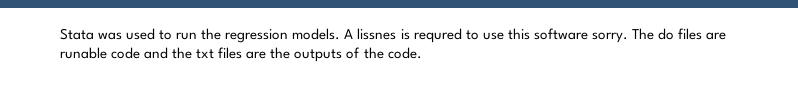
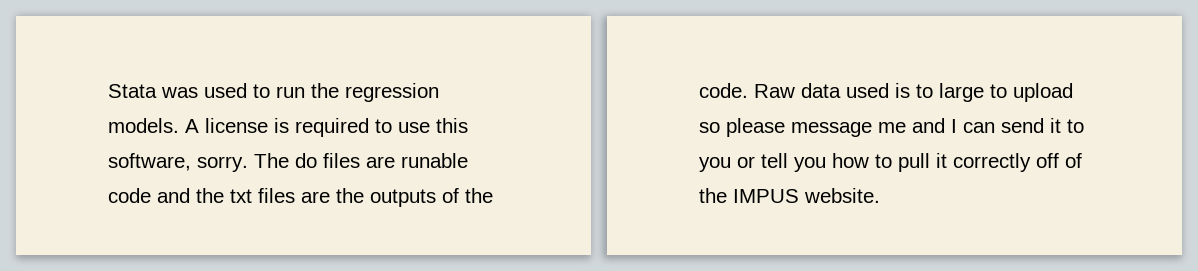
[357,28,462,43] lissnes is requred -> [205,118,369,137] license is required
[533,28,588,40] software -> [108,153,191,171] software,
(422, 53) none -> [754,83,1073,102] [699,118,1084,137] [699,153,1082,172] [699,188,880,203] Raw data used is to large to upload so please message me and I can send it to you or tell you how to pull it correctly off of the IMPUS website.

